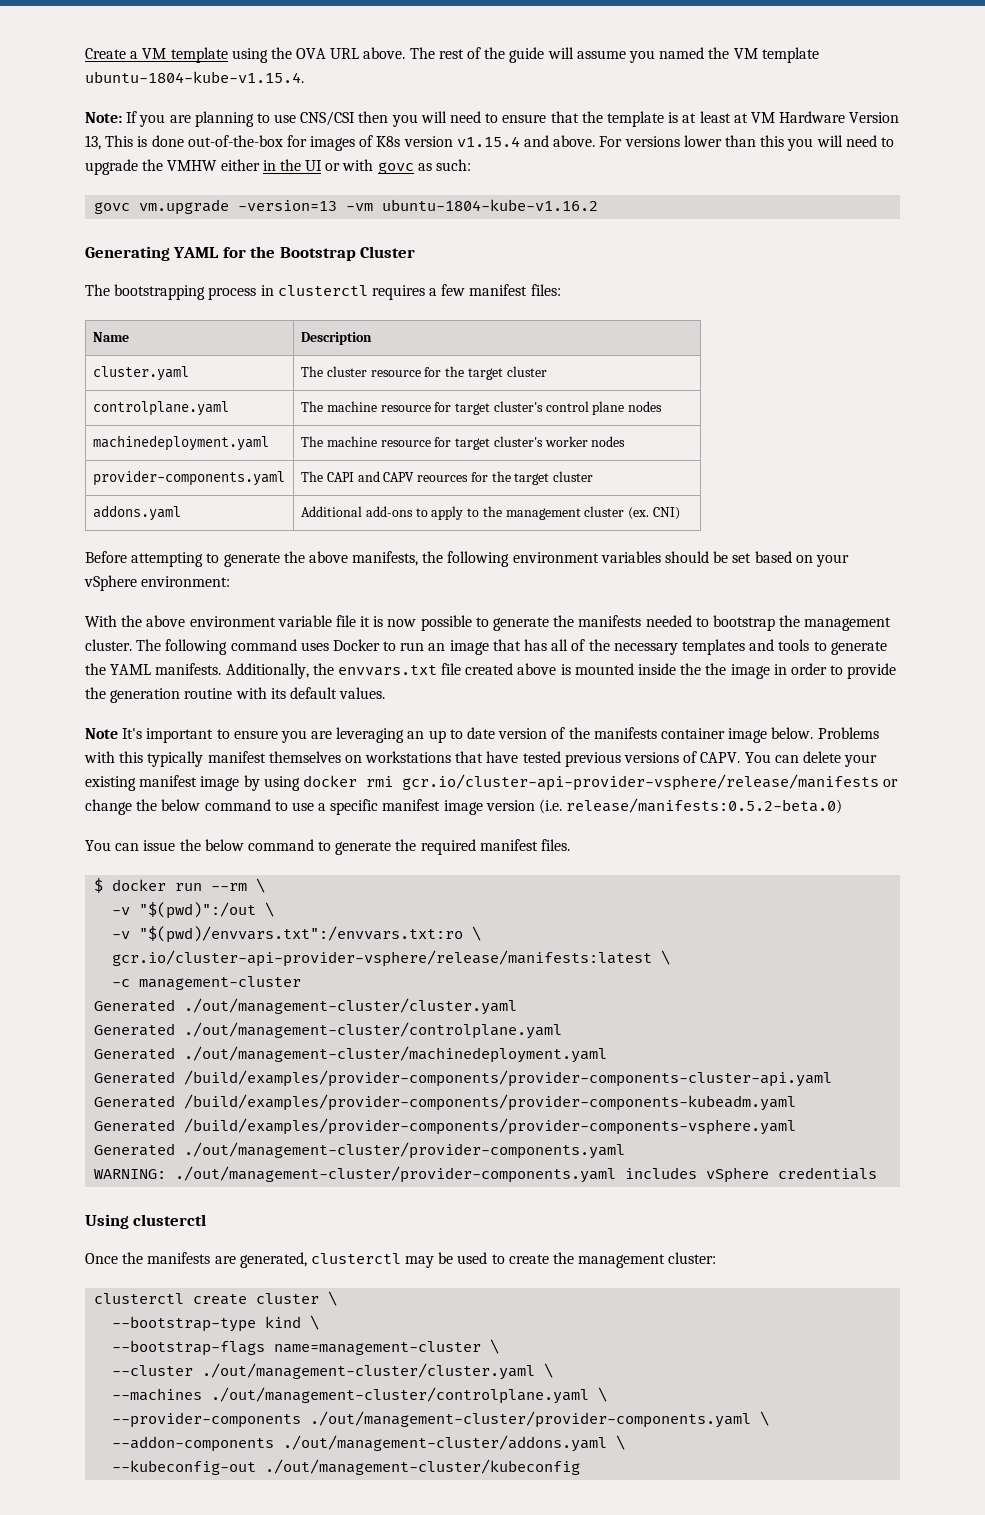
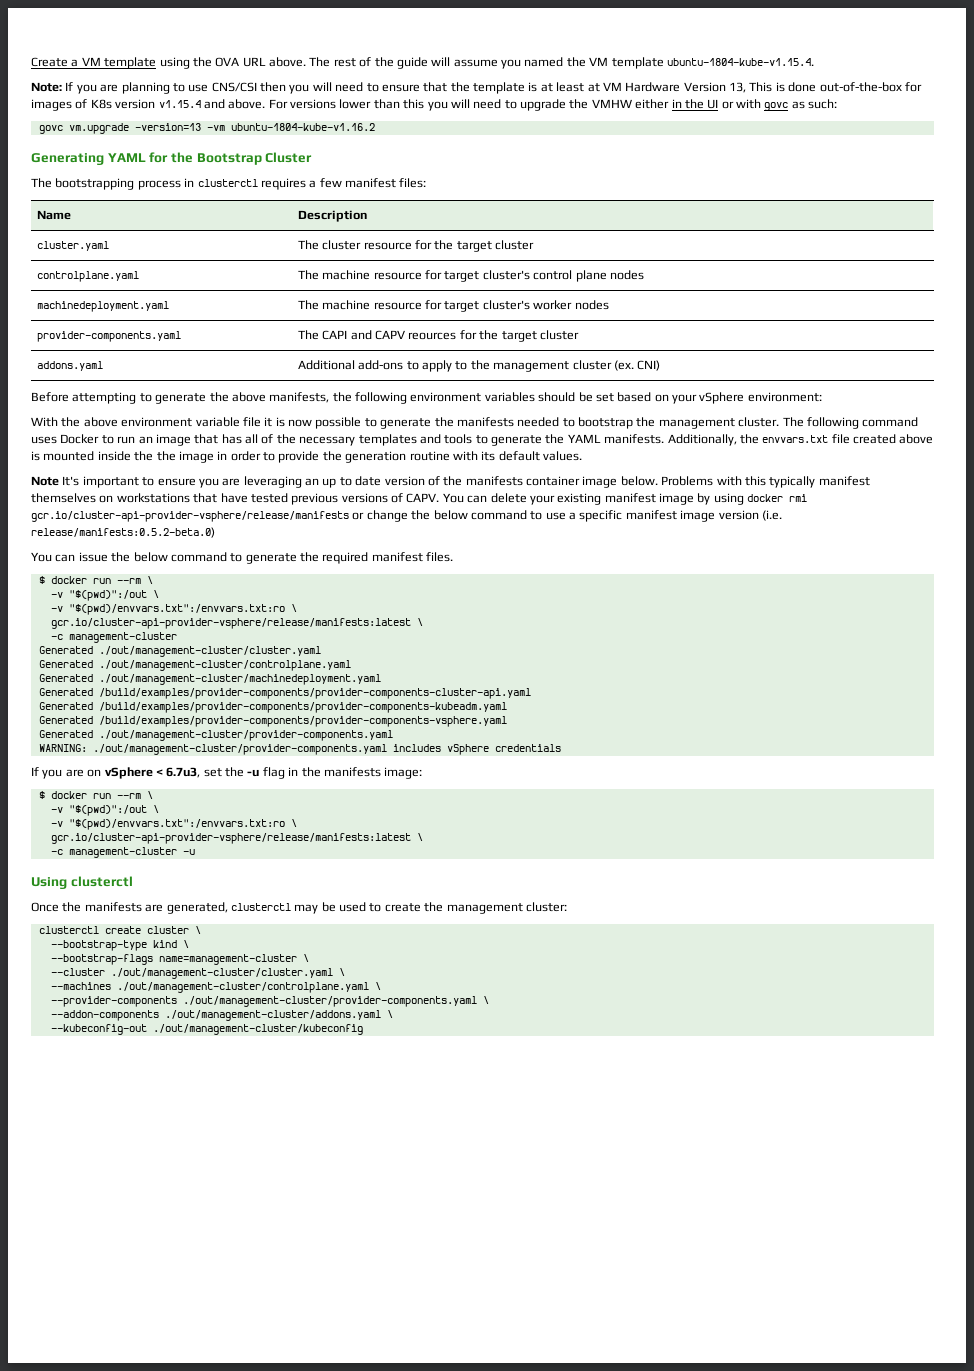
(878, 1173) none -> [31,767,423,779] [38,791,153,799] [50,805,159,816] [50,819,297,830] [50,833,423,844] [50,847,195,858] // If you are on vSphere < 6.7u3, set the -u flag in the manifests image: // $ docker run --rm \ // -v "$(pwd)":/out \ // -v "$(pwd)/envvars.txt":/envvars.txt:ro \ // gcr.io/cluster-api-provider-vsphere/release/manifests:latest \ // -c management-cluster -u

